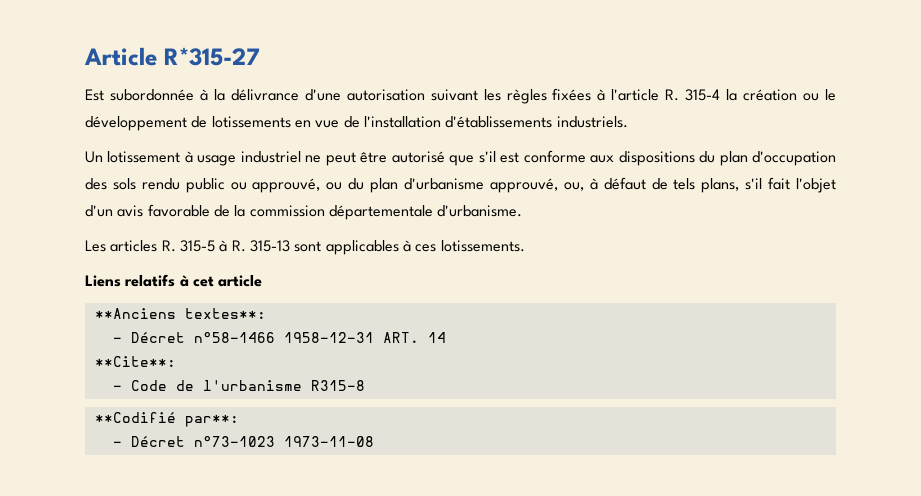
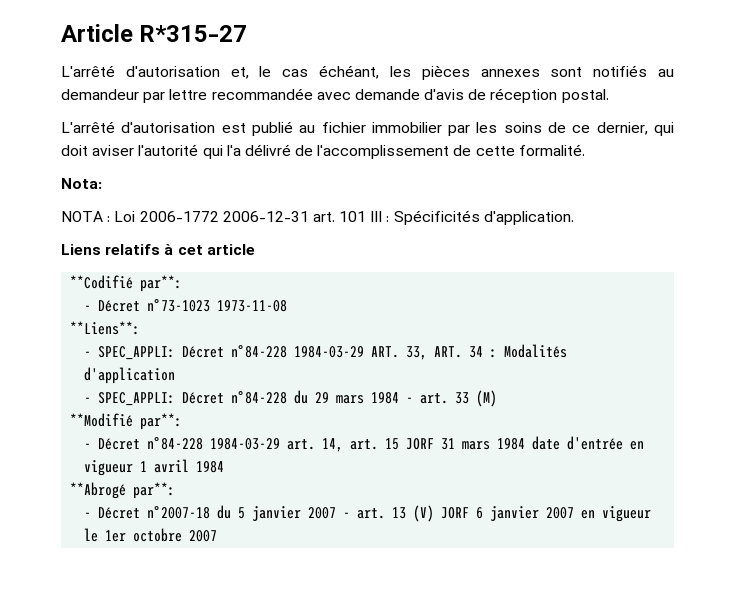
[85,88,837,104] [85,116,628,131] [85,150,837,166] [85,177,837,193] [85,204,523,220] [85,240,525,255] Est subordonnée à la délivrance d'une autorisation suivant les règles fixées à l'article R. 315-4 la création ou le développement de lotissements en vue de l'installation d'établissements industriels. // Un lotissement à usage industriel ne peut être autorisé que s'il est conforme aux dispositions du plan d'occupation des sols rendu public ou approuvé, ou du plan d'urbanisme approuvé, ou, à défaut de tels plans, s'il fait l'objet d'un avis favorable de la commission départementale d'urbanisme. // Les articles R. 315-5 à R. 315-13 sont applicables à ces lotissements. -> [61,65,674,80] [61,88,609,103] [61,121,674,136] [61,144,585,159] [61,178,102,189] [61,210,574,225] L'arrêté d'autorisation et, le cas échéant, les pièces annexes sont notifiés au demandeur par lettre recommandée avec demande d'avis de réception postal. // L'arrêté d'autorisation est publié au fichier immobilier par les soins de ce dernier, qui doit aviser l'autorité qui l'a délivré de l'accomplissement de cette formalité. // Nota: // NOTA : Loi 2006-1772 2006-12-31 art. 101 III : Spécificités d'application.
[94,308,266,319] [112,332,446,343] [94,356,176,367] [112,380,365,391] // **Anciens textes**: // - Décret n°58-1466 1958-12-31 ART. 14 // **Cite**: // - Code de l'urbanisme R315-8 -> (255, 249) none
(374, 441) none -> [70,321,141,335] [84,344,568,360] [84,367,176,384] [84,390,498,407] [70,413,183,430] [84,436,645,452] [84,459,225,476] [70,482,176,499] [84,505,652,522] [84,528,218,542] // **Liens**: // - SPEC_APPLI: Décret n°84-228 1984-03-29 ART. 33, ART. 34 : Modalités d'application // - SPEC_APPLI: Décret n°84-228 du 29 mars 1984 - art. 33 (M) // **Modifié par**: // - Décret n°84-228 1984-03-29 art. 14, art. 15 JORF 31 mars 1984 date d'entrée en vigueur 1 avril 1984 // **Abrogé par**: // - Décret n°2007-18 du 5 janvier 2007 - art. 13 (V) JORF 6 janvier 2007 en vigueur le 1er octobre 2007

